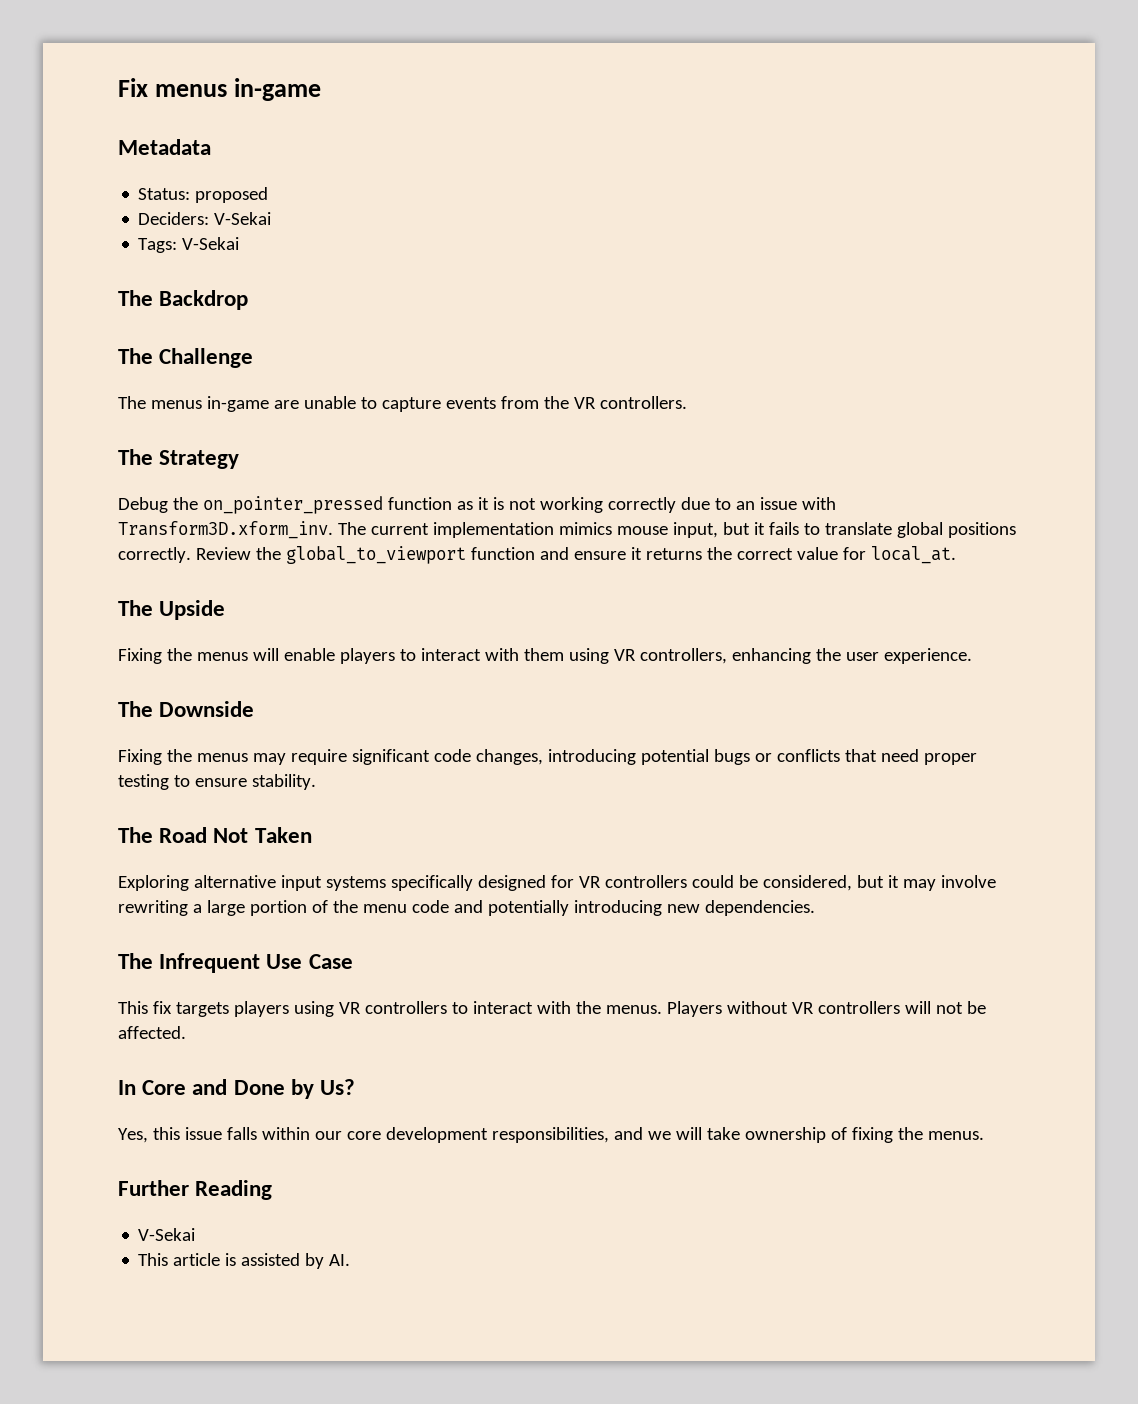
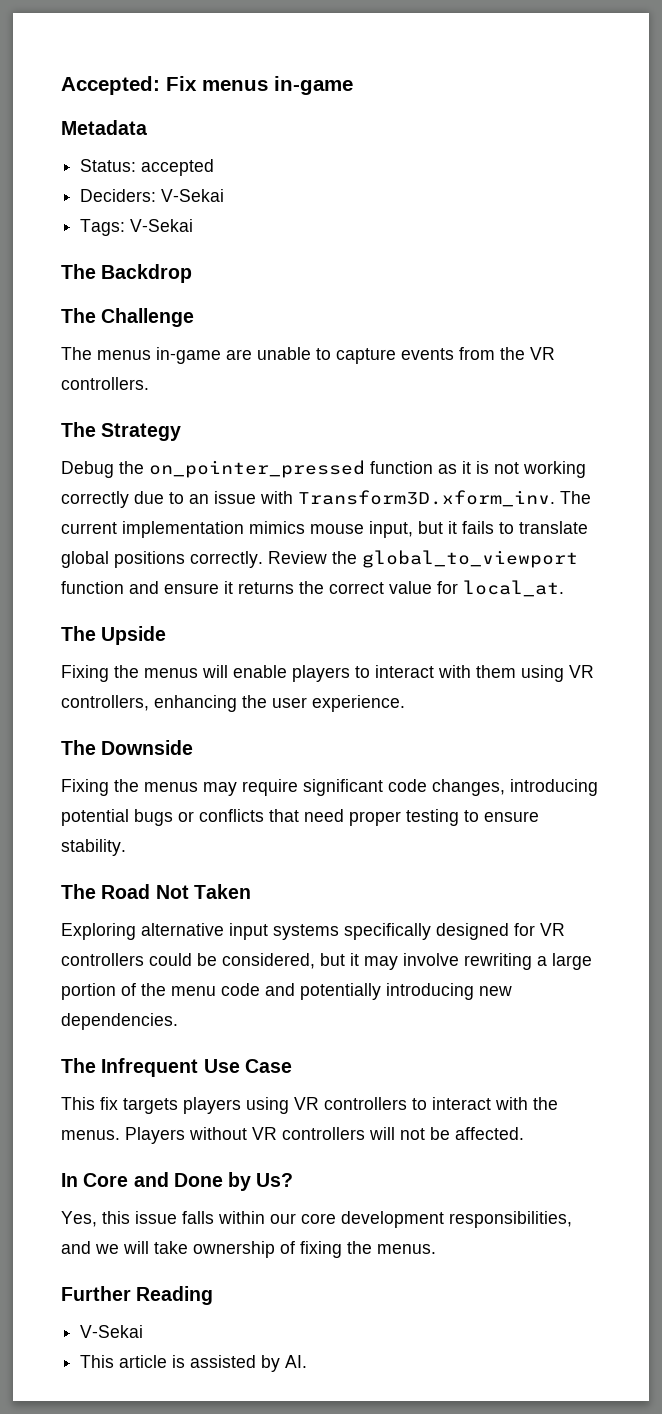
(118, 87) none -> [61,76,160,95] Accepted:
[195,187,269,203] proposed -> [141,159,215,176] accepted

